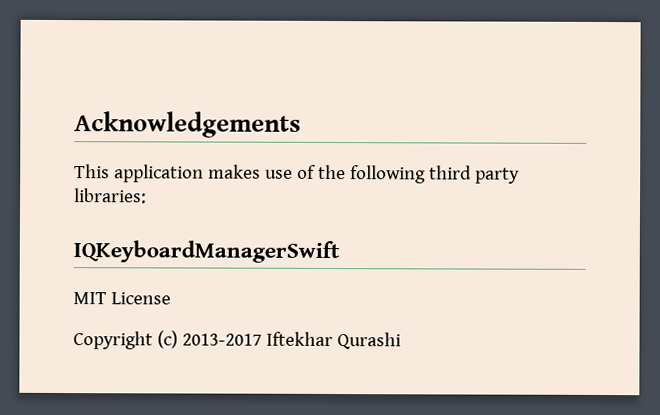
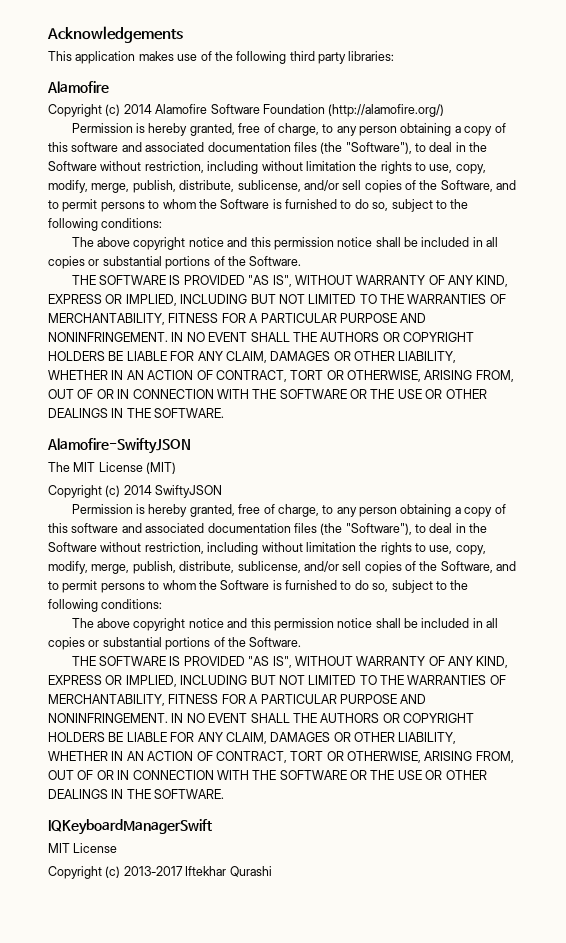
(147, 196) none -> [47,81,109,93] [48,104,445,117] [71,123,506,136] [48,142,488,154] [48,161,486,174] [48,180,517,193] [48,199,469,212] [48,218,163,231] [71,237,499,250] [48,256,302,269] [71,275,509,287] [48,294,506,306] [48,313,427,325] [48,332,474,342] [48,351,457,363] [48,370,514,382] [48,389,487,399] [48,408,225,418] [47,438,191,454] [48,462,177,474] [48,485,223,498] [71,504,506,517] [48,523,488,535] [48,542,486,555] [48,561,517,574] [48,580,469,593] [48,599,163,612] [71,618,499,631] [48,637,302,650] [71,656,509,668] [48,675,506,687] [48,694,427,706] [48,713,474,723] [48,732,457,744] [48,751,514,763] [48,770,487,780] [48,789,225,799] // Alamofire // Copyright (c) 2014 Alamofire Software Foundation (http://alamofire.org/) // Permission is hereby granted, free of charge, to any person obtaining a copy of this software and associated documentation files (the "Software"), to deal in the Software without restriction, including without limitation the rights to use, copy, modify, merge, publish, distribute, sublicense, and/or sell copies of the Software, and to permit persons to whom the Software is furnished to do so, subject to the following conditions: // The above copyright notice and this permission notice shall be included in all copies or substantial portions of the Software. // THE SOFTWARE IS PROVIDED "AS IS", WITHOUT WARRANTY OF ANY KIND, EXPRESS OR IMPLIED, INCLUDING BUT NOT LIMITED TO THE WARRANTIES OF MERCHANTABILITY, FITNESS FOR A PARTICULAR PURPOSE AND NONINFRINGEMENT. IN NO EVENT SHALL THE AUTHORS OR COPYRIGHT HOLDERS BE LIABLE FOR ANY CLAIM, DAMAGES OR OTHER LIABILITY, WHETHER IN AN ACTION OF CONTRACT, TORT OR OTHERWISE, ARISING FROM, OUT OF OR IN CONNECTION WITH THE SOFTWARE OR THE USE OR OTHER DEALINGS IN THE SOFTWARE. // Alamofire-SwiftyJSON // The MIT License (MIT) // Copyright (c) 2014 SwiftyJSON // Permission is hereby granted, free of charge, to any person obtaining a copy of this software and associated documentation files (the "Software"), to deal in the Software without restriction, including without limitation the rights to use, copy, modify, merge, publish, distribute, sublicense, and/or sell copies of the Software, and to permit persons to whom the Software is furnished to do so, subject to the following conditions: // The above copyright notice and this permission notice shall be included in all copies or substantial portions of the Software. // THE SOFTWARE IS PROVIDED "AS IS", WITHOUT WARRANTY OF ANY KIND, EXPRESS OR IMPLIED, INCLUDING BUT NOT LIMITED TO THE WARRANTIES OF MERCHANTABILITY, FITNESS FOR A PARTICULAR PURPOSE AND NONINFRINGEMENT. IN NO EVENT SHALL THE AUTHORS OR COPYRIGHT HOLDERS BE LIABLE FOR ANY CLAIM, DAMAGES OR OTHER LIABILITY, WHETHER IN AN ACTION OF CONTRACT, TORT OR OTHERWISE, ARISING FROM, OUT OF OR IN CONNECTION WITH THE SOFTWARE OR THE USE OR OTHER DEALINGS IN THE SOFTWARE.

